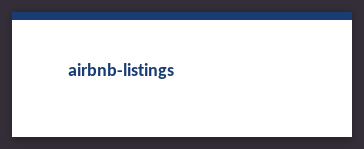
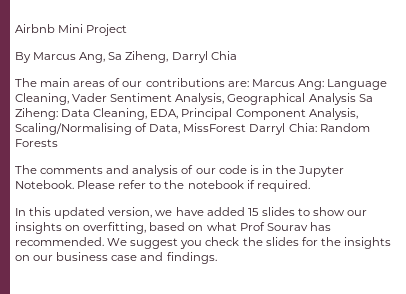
[68,63,174,79] airbnb-listings -> [15,24,128,36] [15,51,237,63] [15,78,387,90] [15,93,373,105] [15,108,358,120] [15,123,370,135] [15,139,58,147] [15,165,345,177] [15,180,310,192] [15,207,368,219] [15,222,331,234] [15,237,391,249] [15,252,217,264] Airbnb Mini Project // By Marcus Ang, Sa Ziheng, Darryl Chia // The main areas of our contributions are: Marcus Ang: Language Cleaning, Vader Sentiment Analysis, Geographical Analysis Sa Ziheng: Data Cleaning, EDA, Principal Component Analysis, Scaling/Normalising of Data, MissForest Darryl Chia: Random Forests // The comments and analysis of our code is in the Jupyter Notebook. Please refer to the notebook if required. // In this updated version, we have added 15 slides to show our insights on overfitting, based on what Prof Sourav has recommended. We suggest you check the slides for the insights on our business case and findings.

